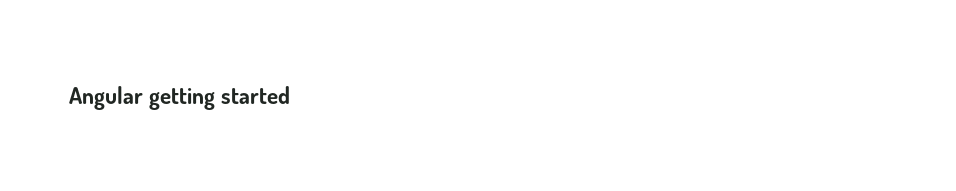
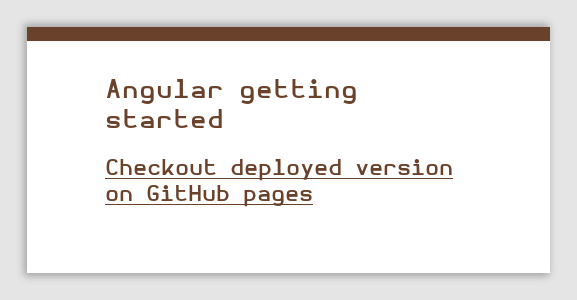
(291, 95) none -> [105,159,453,181] [105,185,313,207] // Checkout deployed version on GitHub pages

